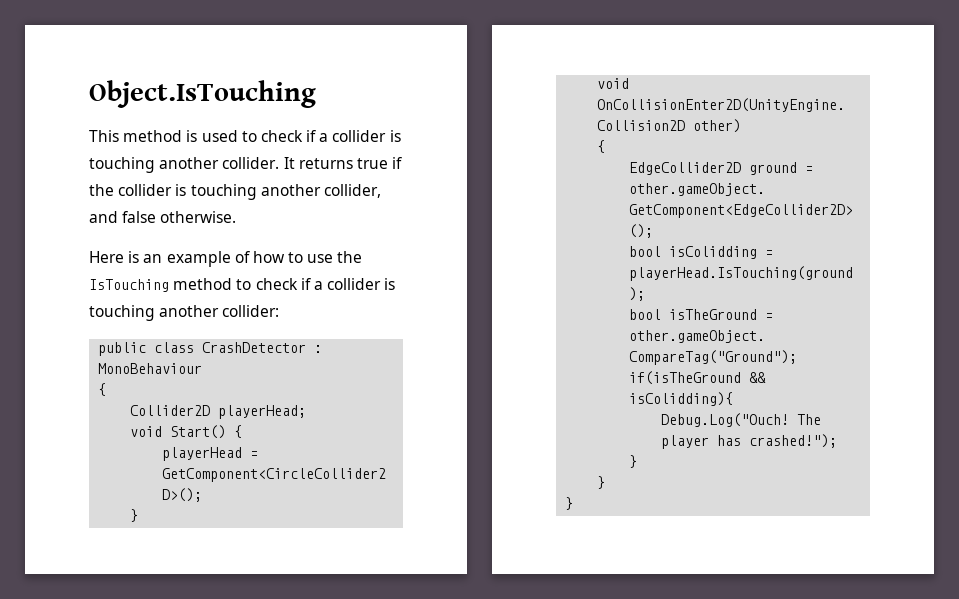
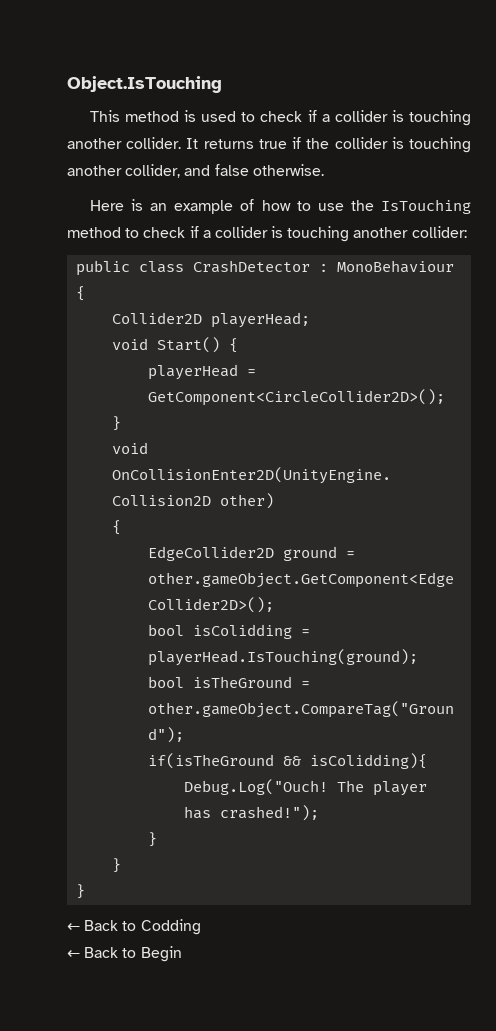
(574, 503) none -> [67,919,201,935] [67,946,182,962] // ← Back to Codding // ← Back to Begin

